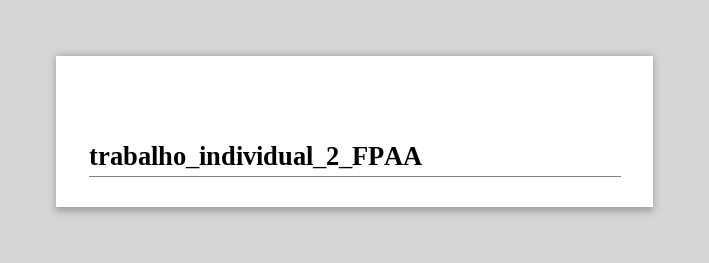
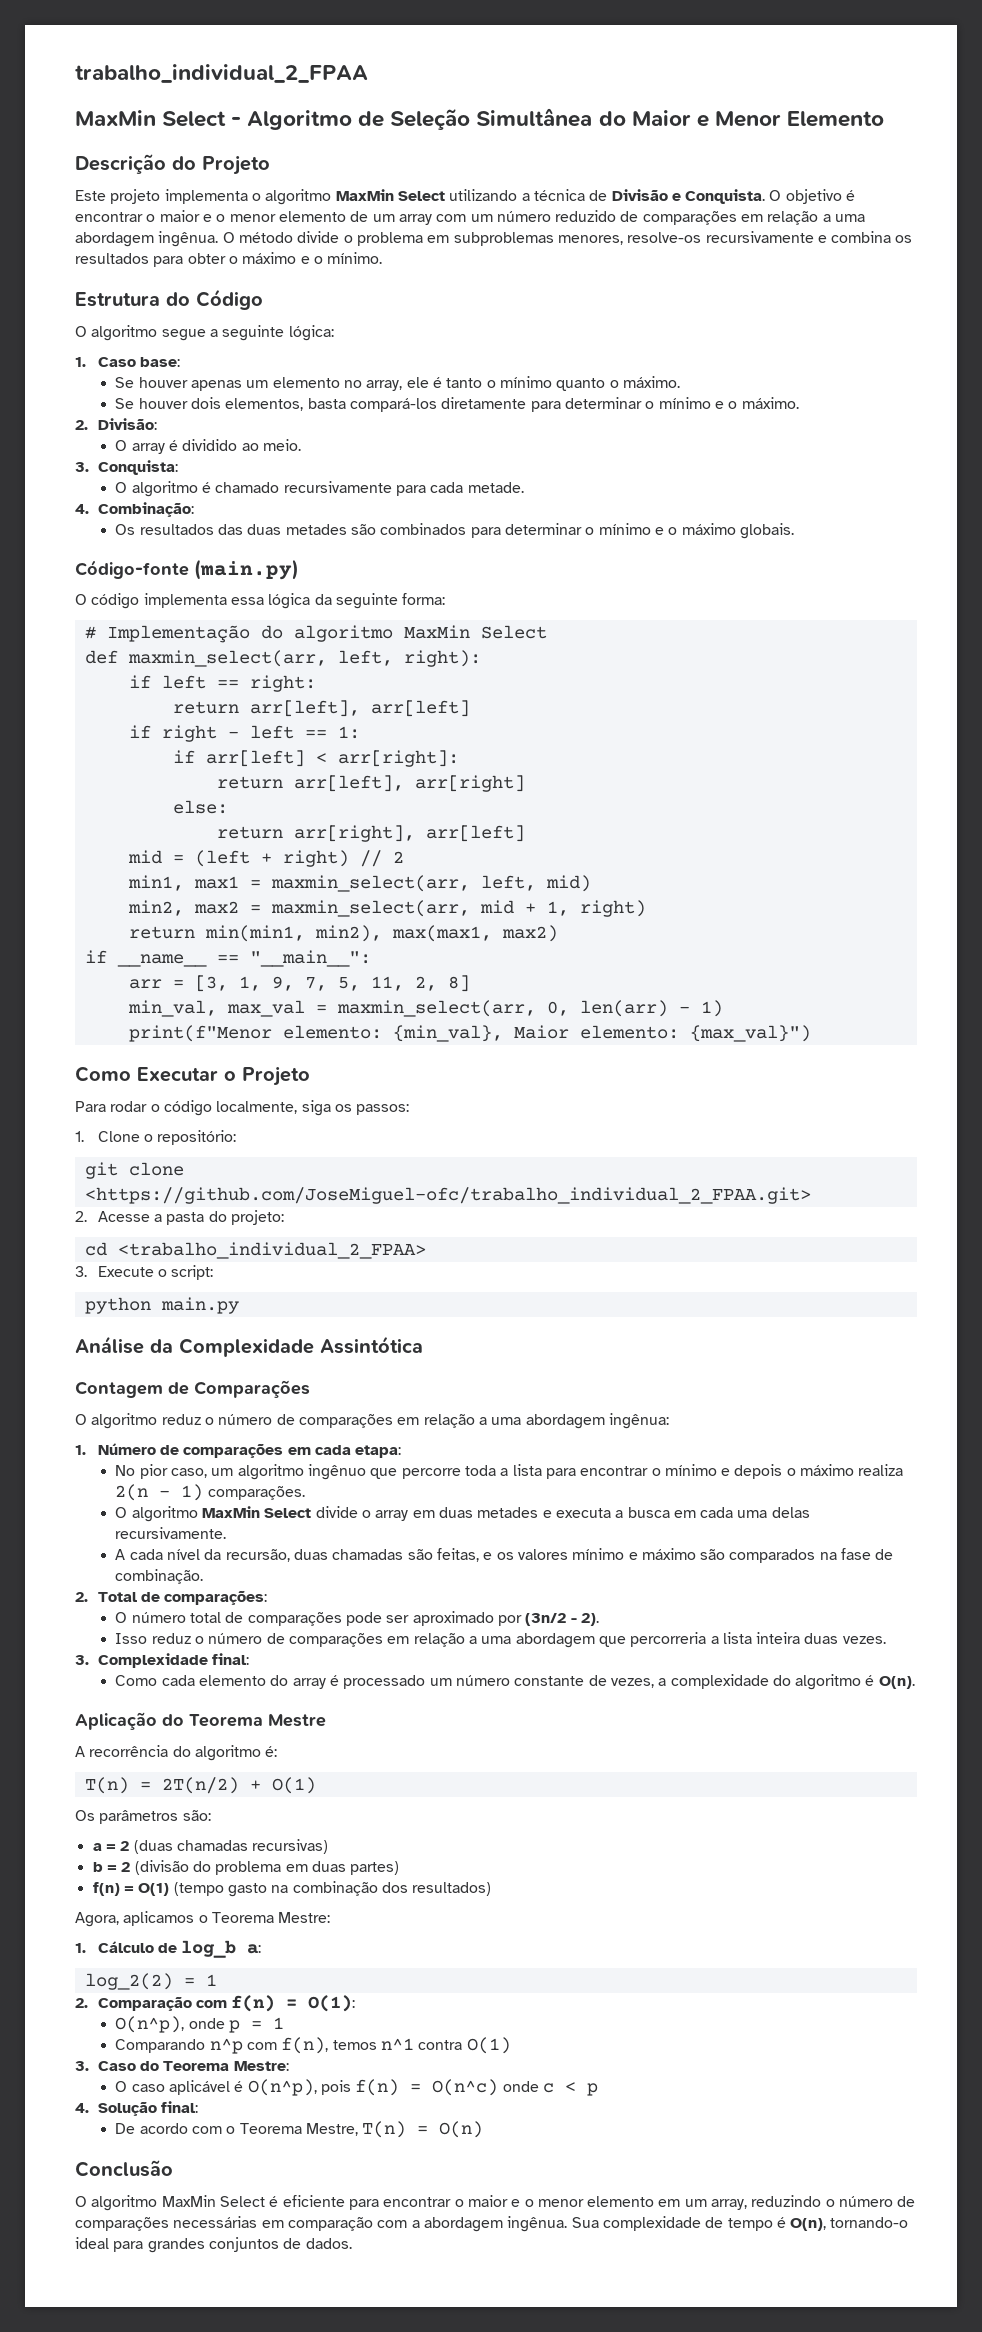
(422, 157) none -> [75,108,884,130] [75,154,270,175] [75,189,856,205] [75,210,866,225] [75,231,913,247] [75,252,383,267] [75,289,263,310] [75,325,334,341] [75,357,181,367] [115,376,680,391] [115,397,799,412] [75,418,157,430] [115,439,301,454] [75,460,178,475] [115,481,524,497] [75,502,194,517] [115,523,794,539] [75,559,299,580] [75,593,446,609] [84,625,547,643] [84,650,481,667] [128,675,316,692] [172,700,470,717] [128,725,360,742] [172,750,459,767] [216,775,525,792] [172,800,228,814] [216,825,525,842] [127,850,404,867] [127,875,591,892] [127,900,646,917] [128,925,558,942] [84,950,371,967] [128,975,470,992] [127,1000,723,1017] [128,1025,811,1042] [75,1066,310,1086] [75,1100,410,1116] [75,1130,237,1145] [84,1162,184,1179] [84,1187,811,1204] [75,1210,285,1225] [84,1242,426,1259] [75,1265,214,1280] [84,1297,239,1314] [75,1336,423,1357] [75,1380,310,1398] [75,1413,669,1429] [75,1443,402,1458] [115,1464,904,1480] [115,1484,305,1501] [115,1506,810,1522] [115,1527,227,1539] [115,1548,894,1563] [115,1569,204,1584] [75,1591,268,1605] [115,1611,599,1626] [115,1632,886,1648] [75,1653,250,1668] [115,1674,915,1690] [75,1712,326,1730] [75,1745,278,1761] [84,1777,316,1794] [75,1810,211,1824] [92,1839,329,1854] [92,1860,400,1875] [92,1881,492,1897] [75,1911,331,1927] [75,1940,262,1958] [84,1973,217,1990] [75,1995,356,2012] [115,2016,284,2033] [115,2037,511,2054] [75,2061,289,2071] [115,2079,598,2096] [75,2101,199,2116] [115,2121,484,2138] [75,2160,173,2177] [75,2195,916,2211] [75,2216,909,2232] [75,2237,352,2253] // MaxMin Select - Algoritmo de Seleção Simultânea do Maior e Menor Elemento // Descrição do Projeto // Este projeto implementa o algoritmo MaxMin Select utilizando a técnica de Divisão e Conquista. O objetivo é encontrar o maior e o menor elemento de um array com um número reduzido de comparações em relação a uma abordagem ingênua. O método divide o problema em subproblemas menores, resolve-os recursivamente e combina os resultados para obter o máximo e o mínimo. // Estrutura do Código // O algoritmo segue a seguinte lógica: // 1. Caso base: // Se houver apenas um elemento no array, ele é tanto o mínimo quanto o máximo. // Se houver dois elementos, basta compará-los diretamente para determinar o mínimo e o máximo. // 2. Divisão: // O array é dividido ao meio. // 3. Conquista: // O algoritmo é chamado recursivamente para cada metade. // 4. Combinação: // Os resultados das duas metades são combinados para determinar o mínimo e o máximo globais. // Código-fonte (main.py) // O código implementa essa lógica da seguinte forma: // # Implementação do algoritmo MaxMin Select // def maxmin_select(arr, left, right): // if left == right: // return arr[left], arr[left] // if right - left == 1: // if arr[left] < arr[right]: // return arr[left], arr[right] // else: // return arr[right], arr[left] // mid = (left + right) // 2 // min1, max1 = maxmin_select(arr, left, mid) // min2, max2 = maxmin_select(arr, mid + 1, right) // return min(min1, min2), max(max1, max2) // if __name__ == "__main__": // arr = [3, 1, 9, 7, 5, 11, 2, 8] // min_val, max_val = maxmin_select(arr, 0, len(arr) - 1) // print(f"Menor elemento: {min_val}, Maior elemento: {max_val}") // Como Executar o Projeto // Para rodar o código localmente, siga os passos: // 1. Clone o repositório: // git clone <https://github.com/JoseMiguel-ofc/trabalho_individual_2_FPAA.git> // 2. Acesse a pasta do projeto: // cd <trabalho_individual_2_FPAA> // 3. Execute o script: // python main.py // Análise da Complexidade Assintótica // Contagem de Comparações // O algoritmo reduz o número de comparações em relação a uma abordagem ingênua: // 1. Número de comparações em cada etapa: // No pior caso, um algoritmo ingênuo que percorre toda a lista para encontrar o mínimo e depois o máximo realiza 2(n - 1) comparações. // O algoritmo MaxMin Select divide o array em duas metades e executa a busca em cada uma delas recursivamente. // A cada nível da recursão, duas chamadas são feitas, e os valores mínimo e máximo são comparados na fase de combinação. // 2. Total de comparações: // O número total de comparações pode ser aproximado por (3n/2 - 2). // Isso reduz o número de comparações em relação a uma abordagem que percorreria a lista inteira duas vezes. // 3. Complexidade final: // Como cada elemento do array é processado um número constante de vezes, a complexidade do algoritmo é O(n). // Aplicação do Teorema Mestre // A recorrência do algoritmo é: // T(n) = 2T(n/2) + O(1) // Os parâmetros são: // a = 2 (duas chamadas recursivas) // b = 2 (divisão do problema em duas partes) // f(n) = O(1) (tempo gasto na combinação dos resultados) // Agora, aplicamos o Teorema Mestre: // 1. Cálculo de log_b a: // log_2(2) = 1 // 2. Comparação com f(n) = O(1): // O(n^p), onde p = 1 // Comparando n^p com f(n), temos n^1 contra O(1) // 3. Caso do Teorema Mestre: // O caso aplicável é O(n^p), pois f(n) = O(n^c) onde c < p // 4. Solução final: // De acordo com o Teorema Mestre, T(n) = O(n) // Conclusão // O algoritmo MaxMin Select é eficiente para encontrar o maior e o menor elemento em um array, reduzindo o número de comparações necessárias em comparação com a abordagem ingênua. Sua complexidade de tempo é O(n), tornando-o ideal para grandes conjuntos de dados.

